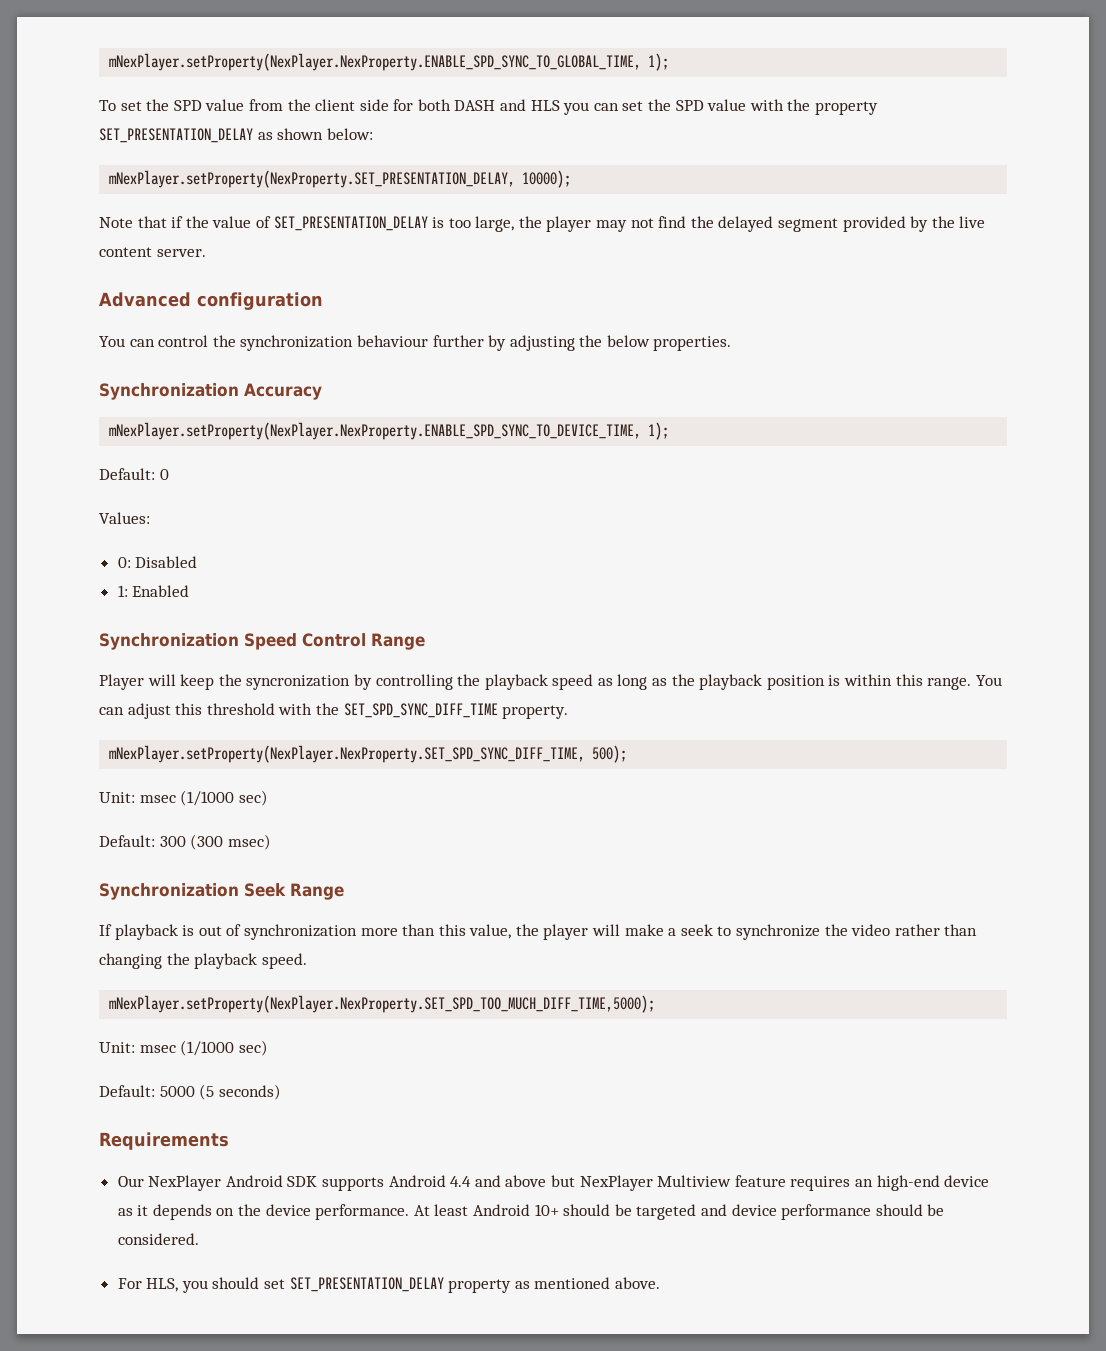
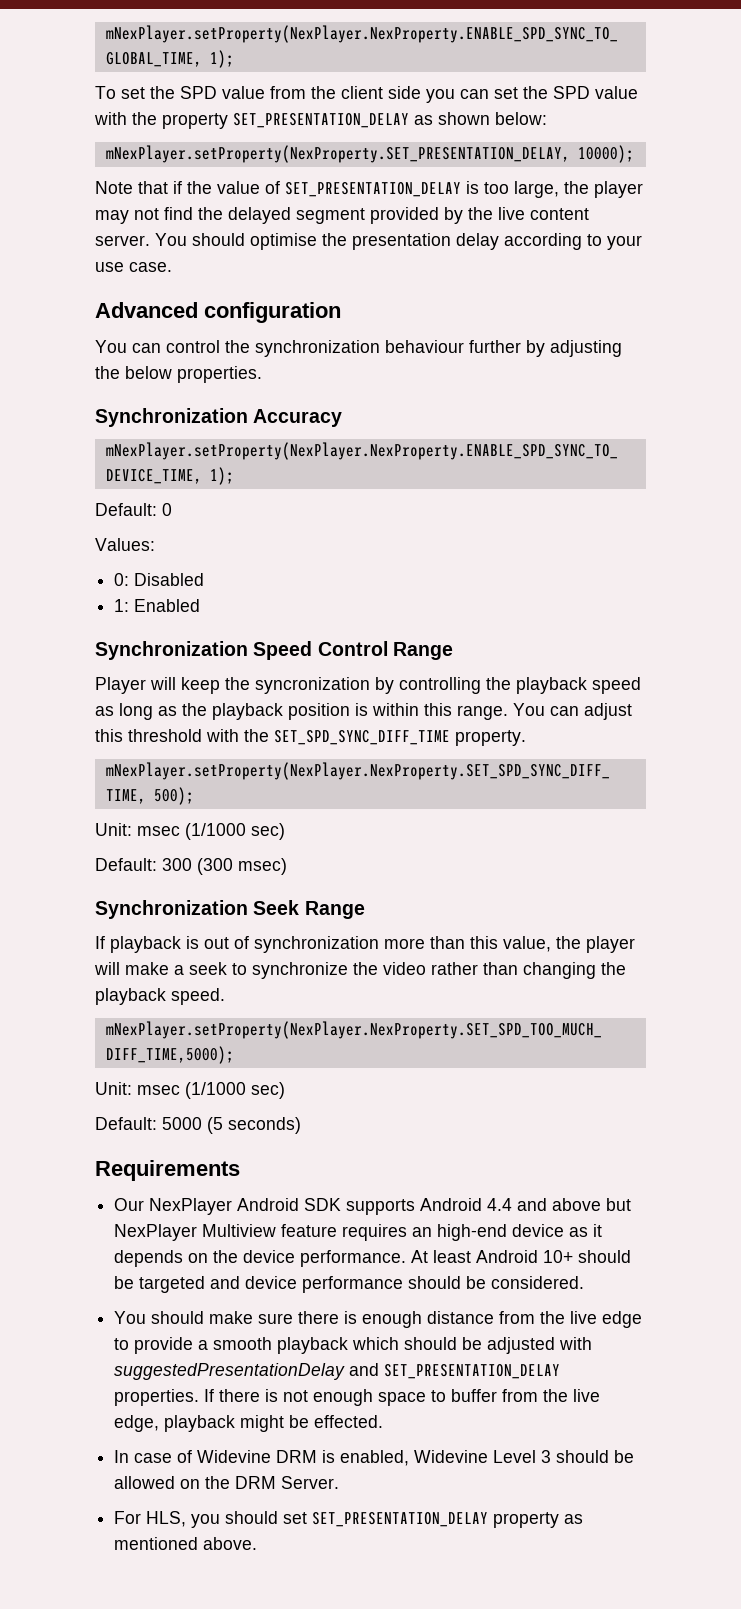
[393,99,560,111] for both DASH and HLS -> (421, 92) none
(206, 253) none -> [155,233,642,250] [95,262,172,272] You should optimise the presentation delay according to your use case.
(199, 1239) none -> [114,1311,643,1328] [114,1337,593,1354] [114,1363,561,1380] [114,1389,601,1406] [114,1415,384,1432] [114,1450,635,1466] [114,1476,340,1489] // You should make sure there is enough distance from the live edge to provide a smooth playback which should be adjusted with suggestedPresentationDelay and SET_PRESENTATION_DELAY properties. If there is not enough space to buffer from the live edge, playback might be effected. // In case of Widevine DRM is enabled, Widevine Level 3 should be allowed on the DRM Server.

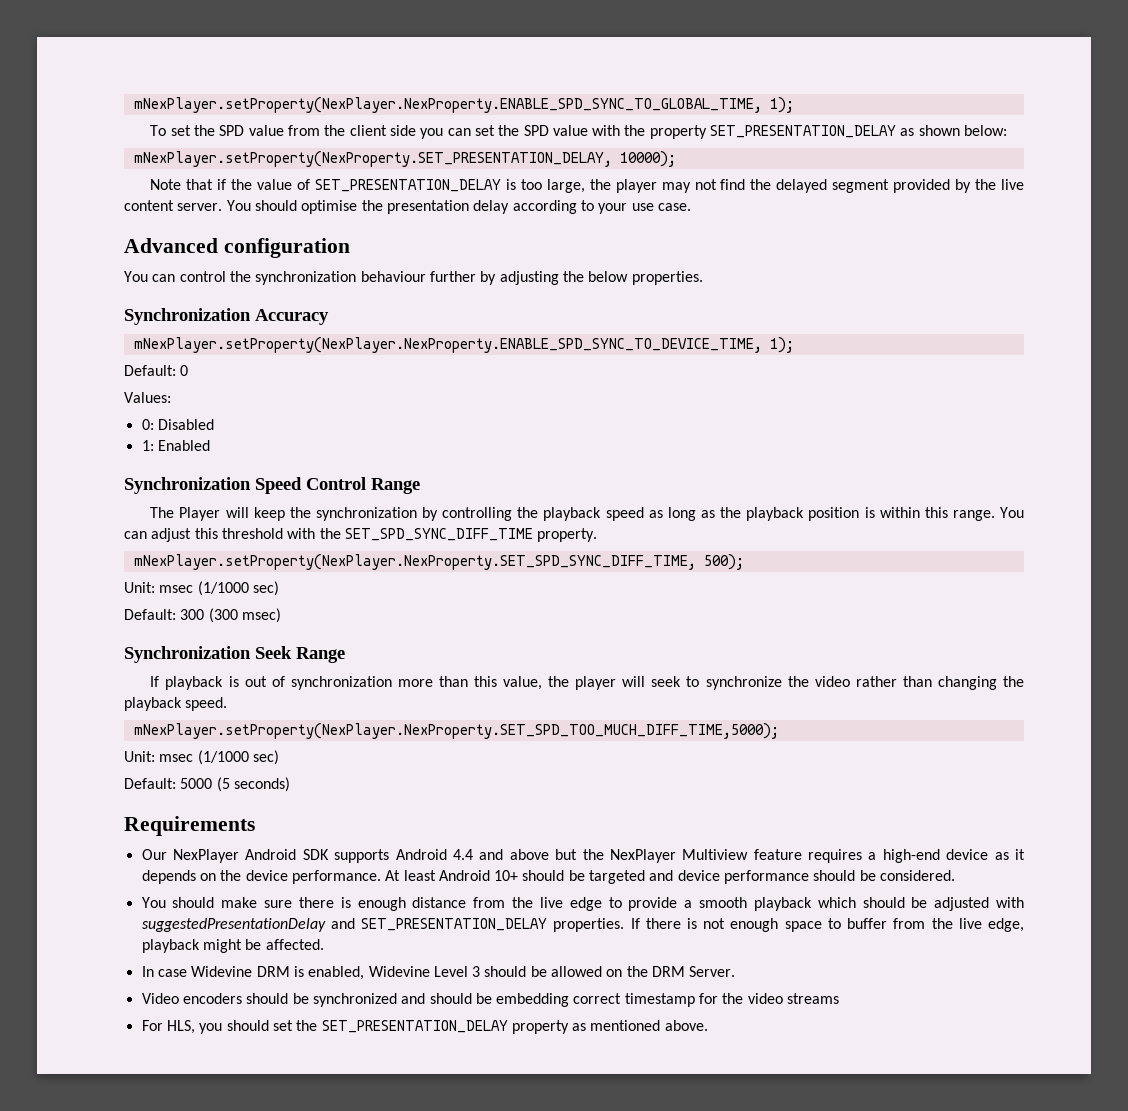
(453, 651) none -> [150,507,175,518] The
[255,677,370,694] syncronization -> [315,507,417,521] synchronization
[125,962,184,975] make a -> (646, 681) none
(632, 1204) none -> [582,849,604,860] the
[412,1227,433,1237] an -> [868,852,877,860] a
[314,1415,384,1428] effected. -> [265,939,324,950] affected.
[177,1450,193,1463] of -> (187, 973) none
(340, 1482) none -> [141,993,840,1007] // Video encoders should be synchronized and should be embedding correct timestamp for the video streams
(308, 1518) none -> [296,1020,318,1031] the

